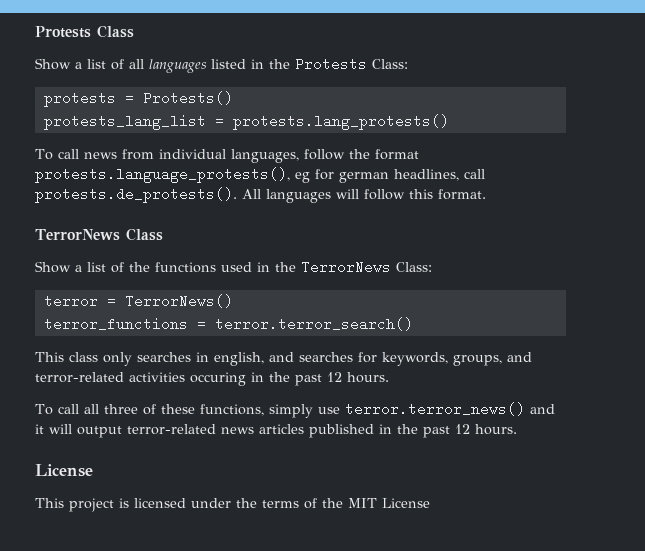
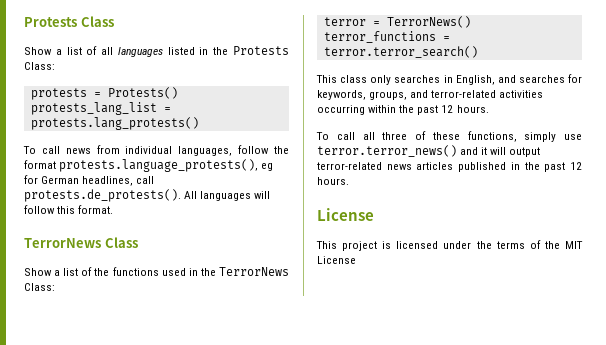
[339,172,389,183] german -> [41,176,80,184] German
[214,352,264,366] english, -> [455,75,495,85] English,
[190,372,264,386] occuring in -> [317,105,397,115] occurring within

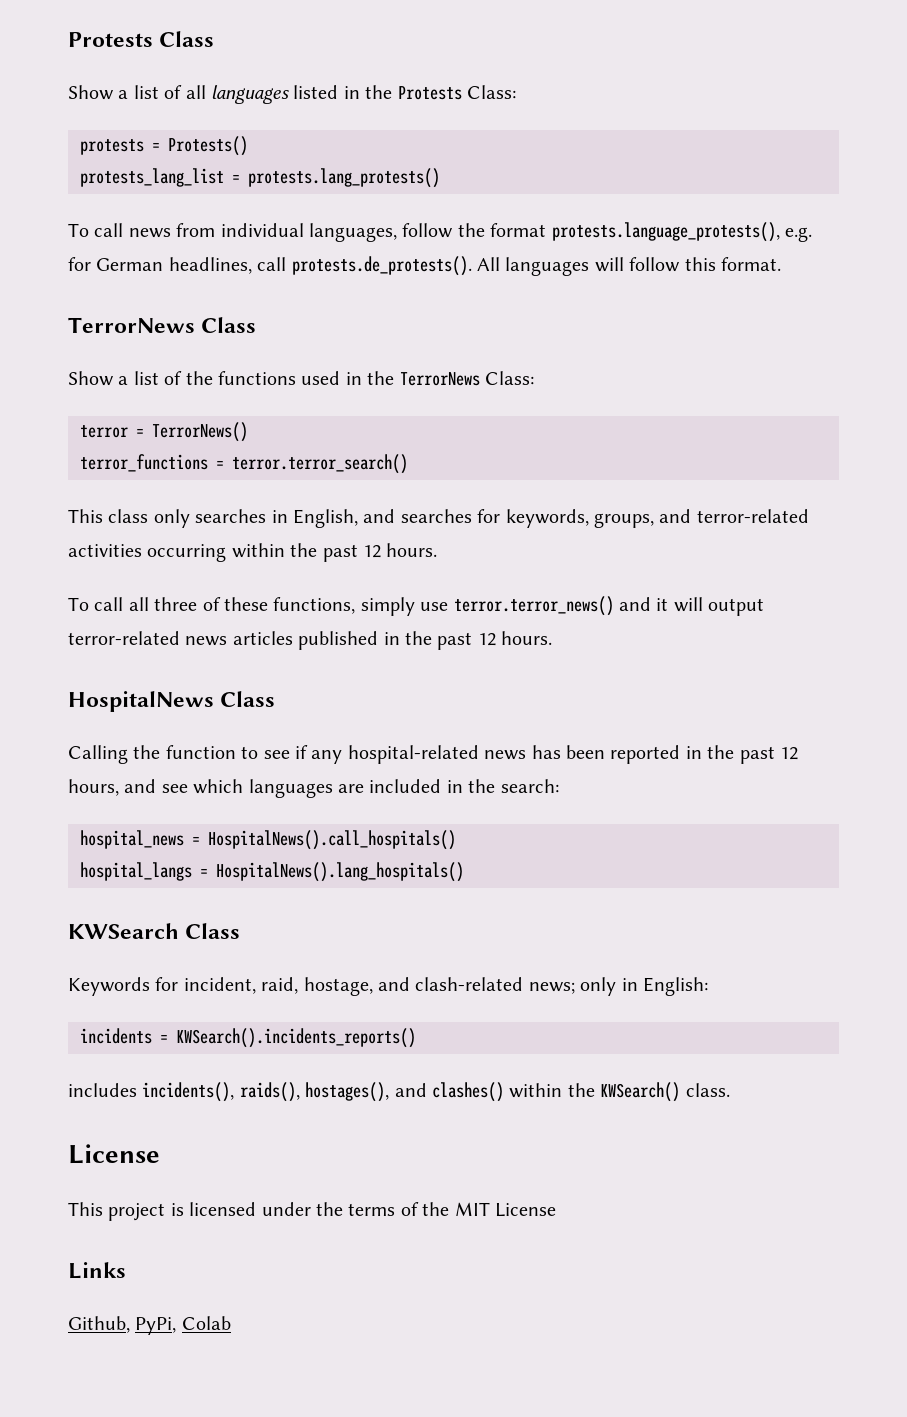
[261,163,274,171] eg -> [784,227,812,242] e.g.
(349, 181) none -> [68,691,276,712] [68,745,798,764] [68,779,559,798] [80,830,456,850] [80,862,464,882] [68,923,241,939] [68,977,708,996] [80,1028,416,1048] [68,1082,730,1102] // HospitalNews Class // Calling the function to see if any hospital-related news has been reported in the past 12 hours, and see which languages are included in the search: // hospital_news = HospitalNews().call_hospitals() // hospital_langs = HospitalNews().lang_hospitals() // KWSearch Class // Keywords for incident, raid, hostage, and clash-related news; only in English: // incidents = KWSearch().incidents_reports() // includes incidents(), raids(), hostages(), and clashes() within the KWSearch() class.
(356, 260) none -> [68,1262,126,1279] [68,1316,231,1335] // Links // Github, PyPi, Colab

